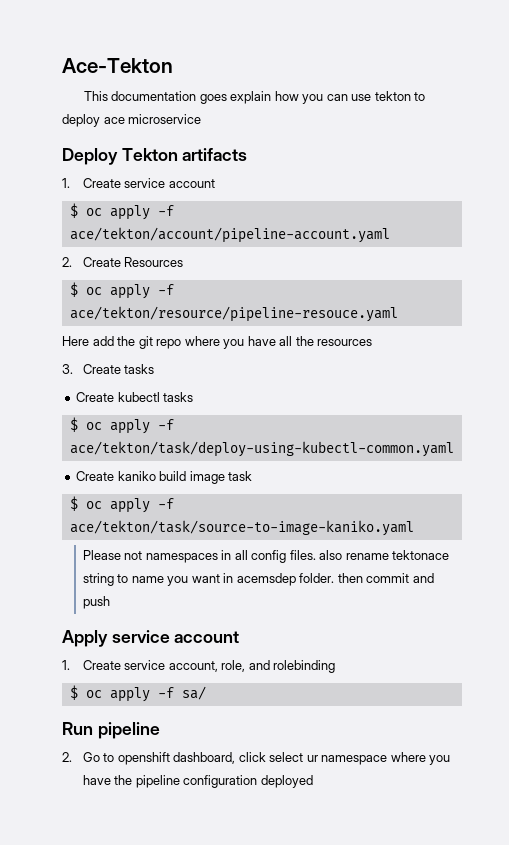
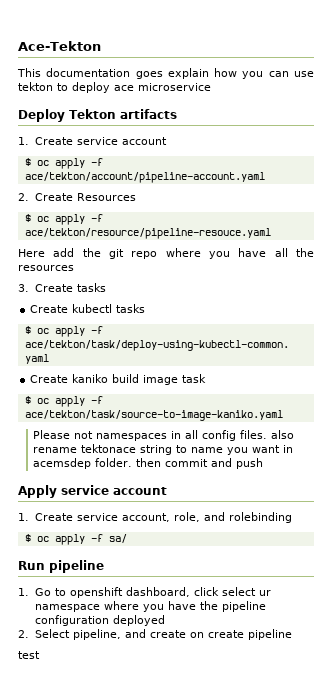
[62,752,72,762] 2. -> [18,588,29,596] 1.
(313, 781) none -> [18,629,292,640] [18,651,40,659] // 2. Select pipeline, and create on create pipeline // test

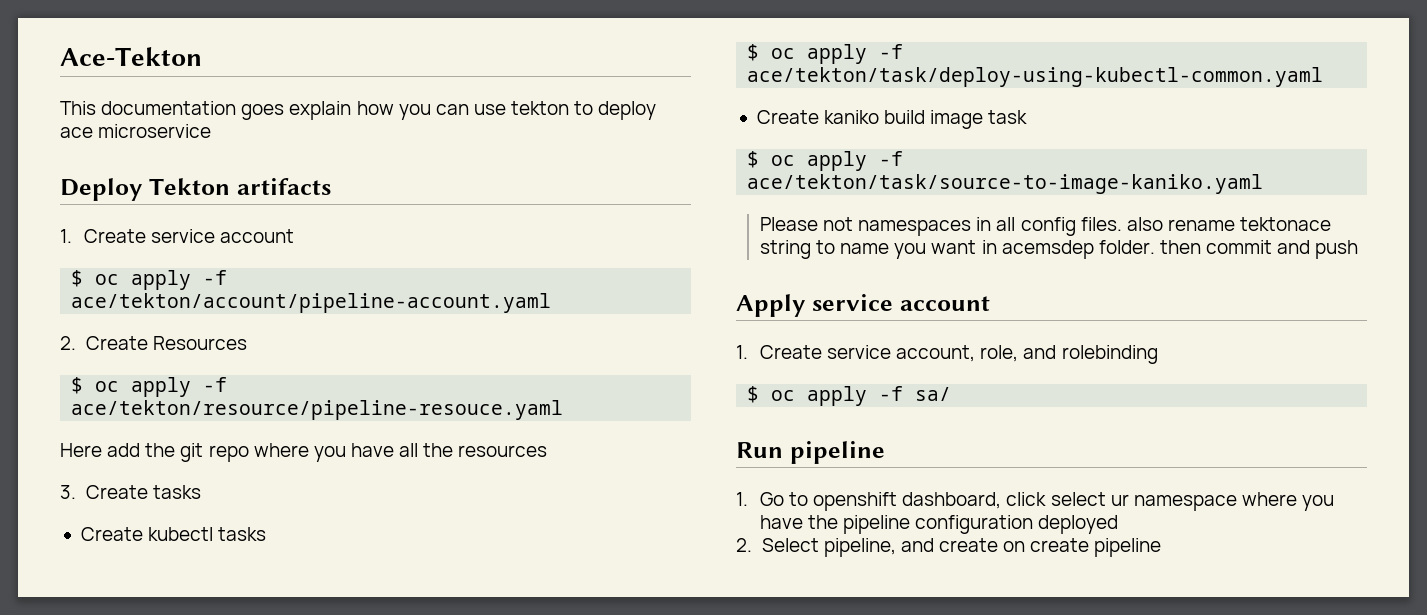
[18,651,40,659] // test -> (1162, 547) none

